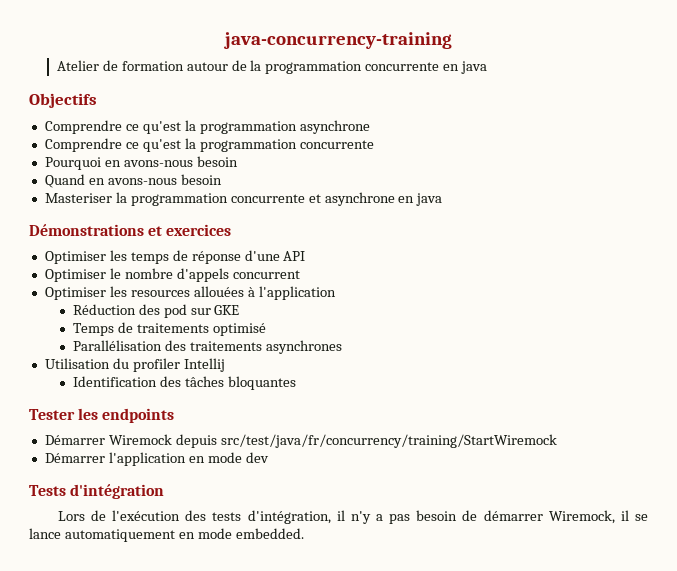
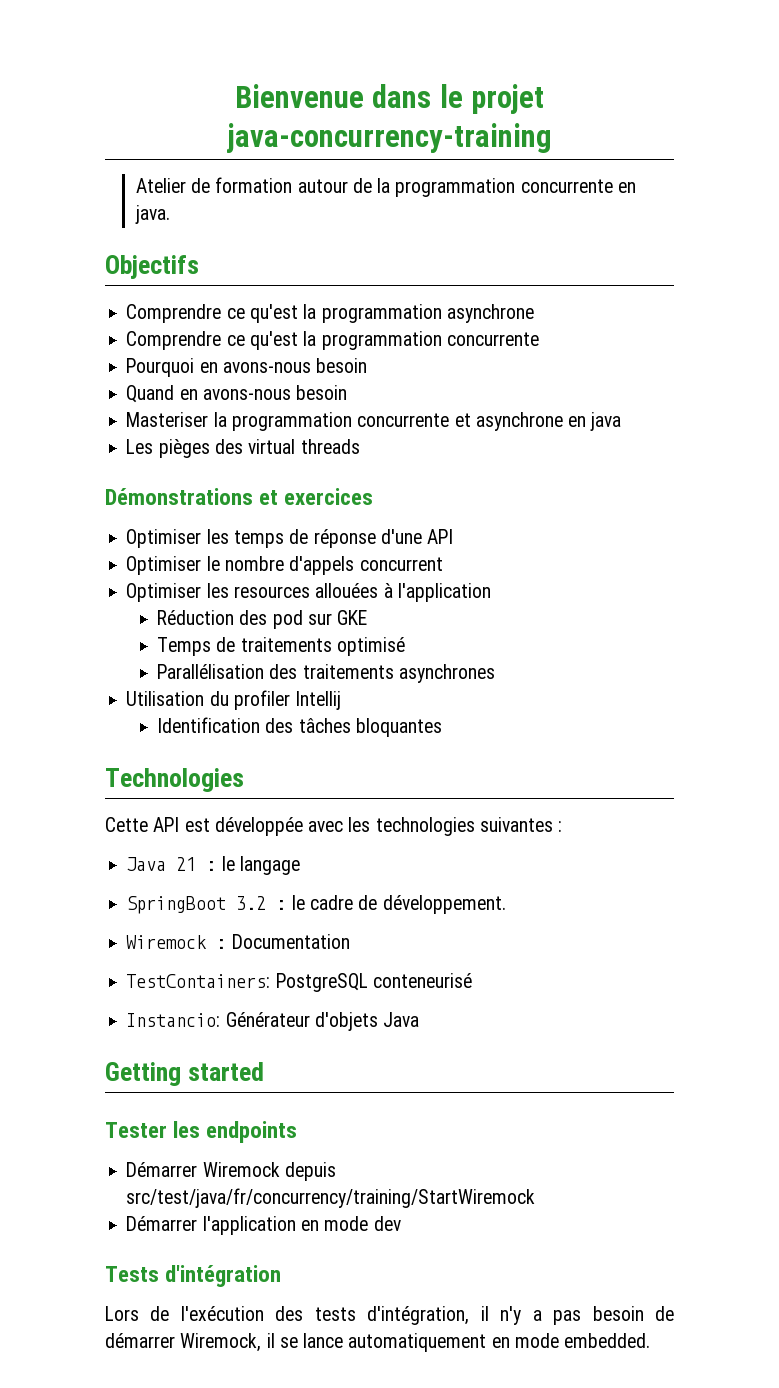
(224, 40) none -> [235,84,544,114] Bienvenue dans le projet
[461,61,488,74] java -> [134,205,170,224] java.
(443, 199) none -> [126,439,360,458] // Les pièges des virtual threads
(296, 383) none -> [105,768,244,792] [105,817,563,836] [126,856,300,875] [126,895,506,914] [126,934,350,949] [126,973,472,992] [126,1012,420,1031] [105,1062,265,1086] // Technologies // Cette API est développée avec les technologies suivantes : // Java 21 : le langage // SpringBoot 3.2 : le cadre de développement. // Wiremock : Documentation // TestContainers: PostgreSQL conteneurisé // Instancio: Générateur d'objets Java // Getting started

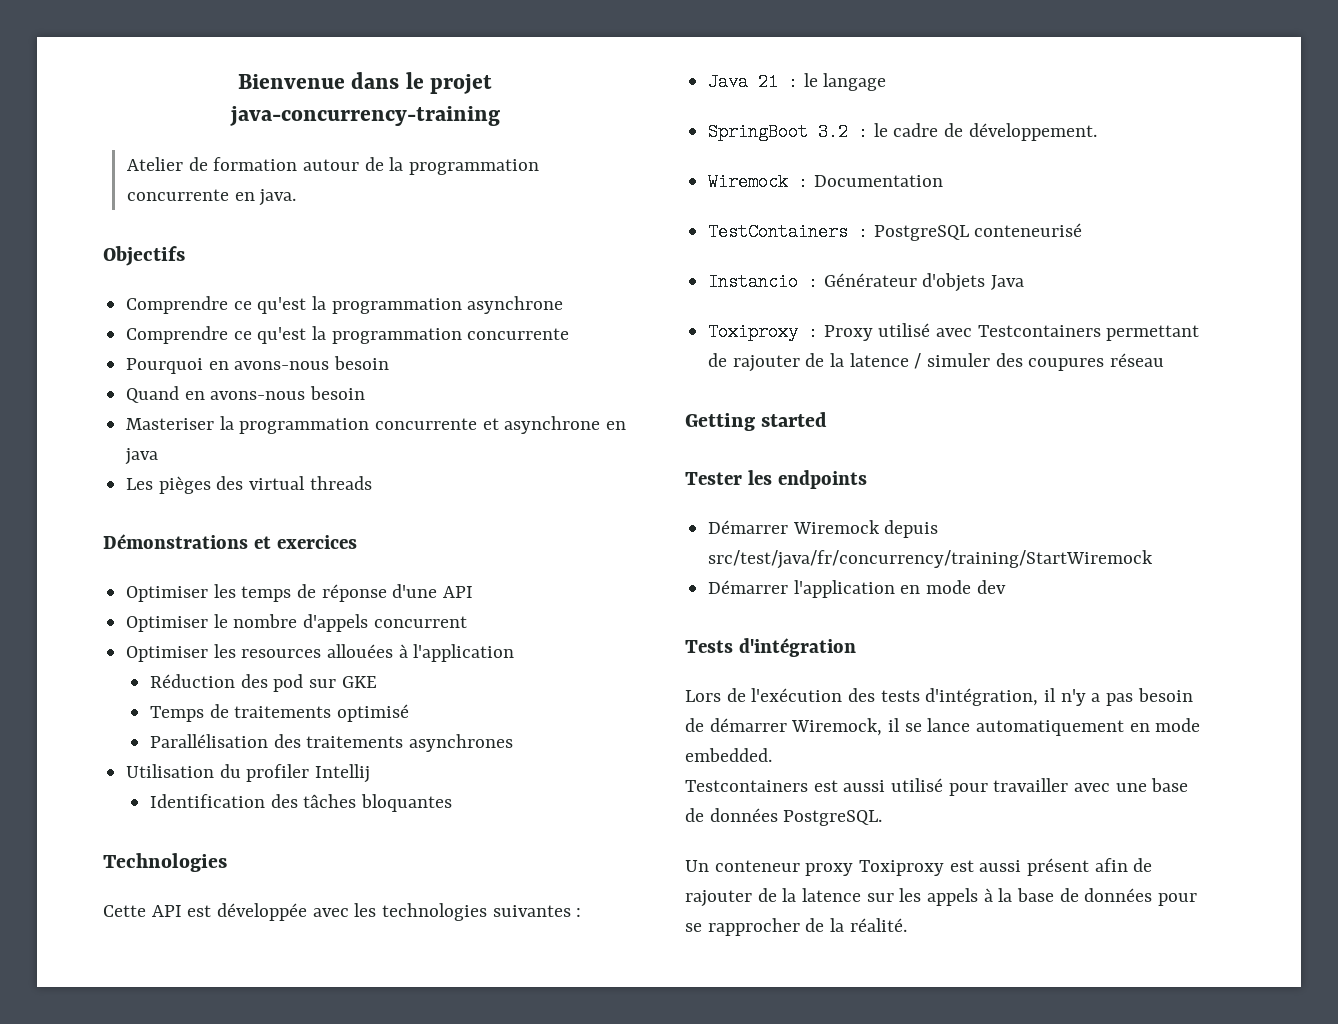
[126,974,271,988] TestContainers: -> [708,223,869,241] TestContainers :
[126,1013,221,1027] Instancio: -> [708,273,819,291] Instancio :
(420, 1019) none -> [708,323,1200,341] [708,353,1165,372] // Toxiproxy : Proxy utilisé avec Testcontainers permettant de rajouter de la latence / simuler des coupures réseau
(651, 1340) none -> [685,778,1189,796] [685,808,883,826] [685,858,1153,876] [685,888,1198,907] [685,918,907,936] // Testcontainers est aussi utilisé pour travailler avec une base de données PostgreSQL. // Un conteneur proxy Toxiproxy est aussi présent afin de rajouter de la latence sur les appels à la base de données pour se rapprocher de la réalité.

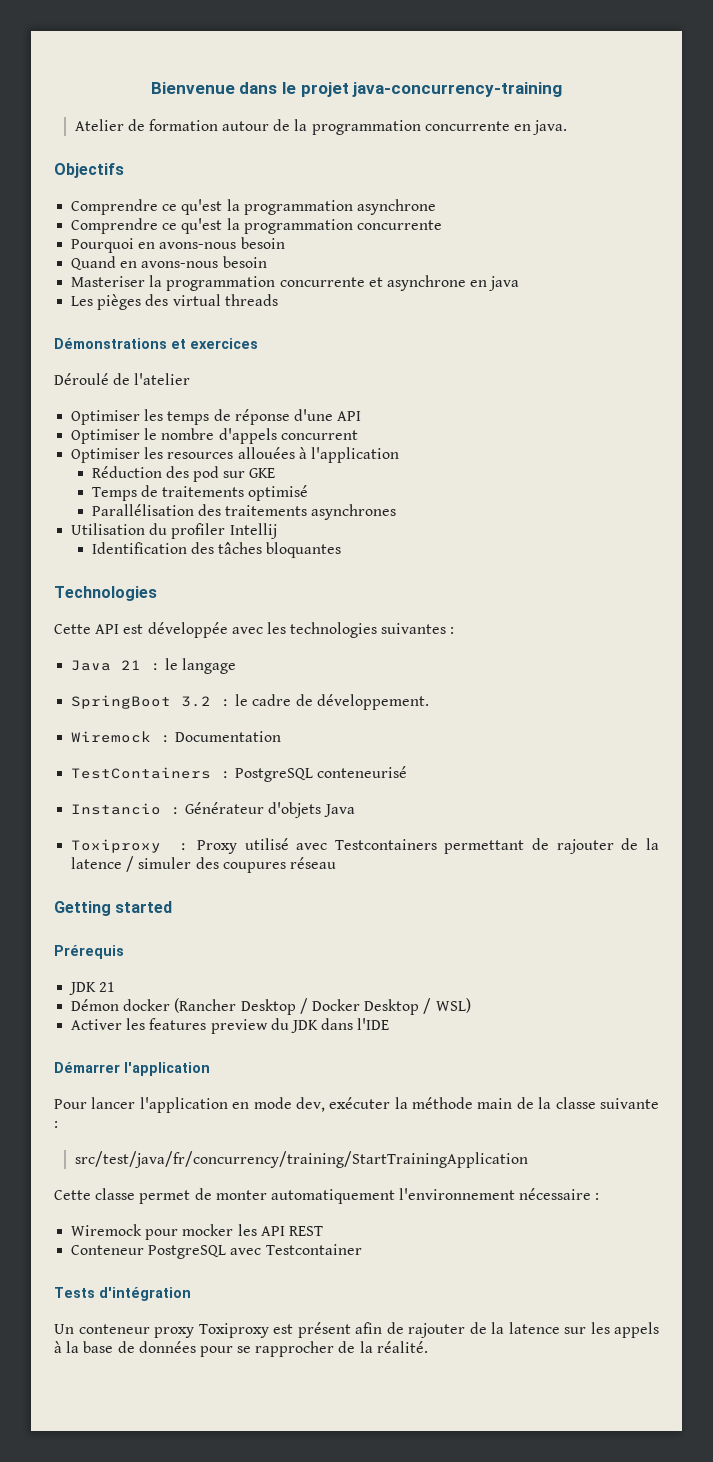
(357, 542) none -> [54,373,191,385] // Déroulé de l'atelier
[685,470,867,489] [708,520,939,538] [708,550,1154,569] [708,580,1006,598] [685,638,856,657] [685,688,1193,706] [685,718,1201,736] [685,748,772,762] [685,778,1189,796] [685,808,883,826] Tester les endpoints // Démarrer Wiremock depuis src/test/java/fr/concurrency/training/StartWiremock // Démarrer l'application en mode dev // Tests d'intégration // Lors de l'exécution des tests d'intégration, il n'y a pas besoin de démarrer Wiremock, il se lance automatiquement en mode embedded. // Testcontainers est aussi utilisé pour travailler avec une base de données PostgreSQL. -> [54,945,124,959] [69,982,116,995] [71,998,471,1015] [71,1018,390,1034] [54,1062,210,1076] [54,1097,659,1113] [54,1121,58,1128] [74,1151,528,1168] [54,1188,600,1204] [71,1224,323,1240] [71,1244,362,1259] [54,1287,191,1301] Prérequis // JDK 21 // Démon docker (Rancher Desktop / Docker Desktop / WSL) // Activer les features preview du JDK dans l'IDE // Démarrer l'application // Pour lancer l'application en mode dev, exécuter la méthode main de la classe suivante : // src/test/java/fr/concurrency/training/StartTrainingApplication // Cette classe permet de monter automatiquement l'environnement nécessaire : // Wiremock pour mocker les API REST // Conteneur PostgreSQL avec Testcontainer // Tests d'intégration
[979,860,1022,872] aussi -> (293, 1329) none

